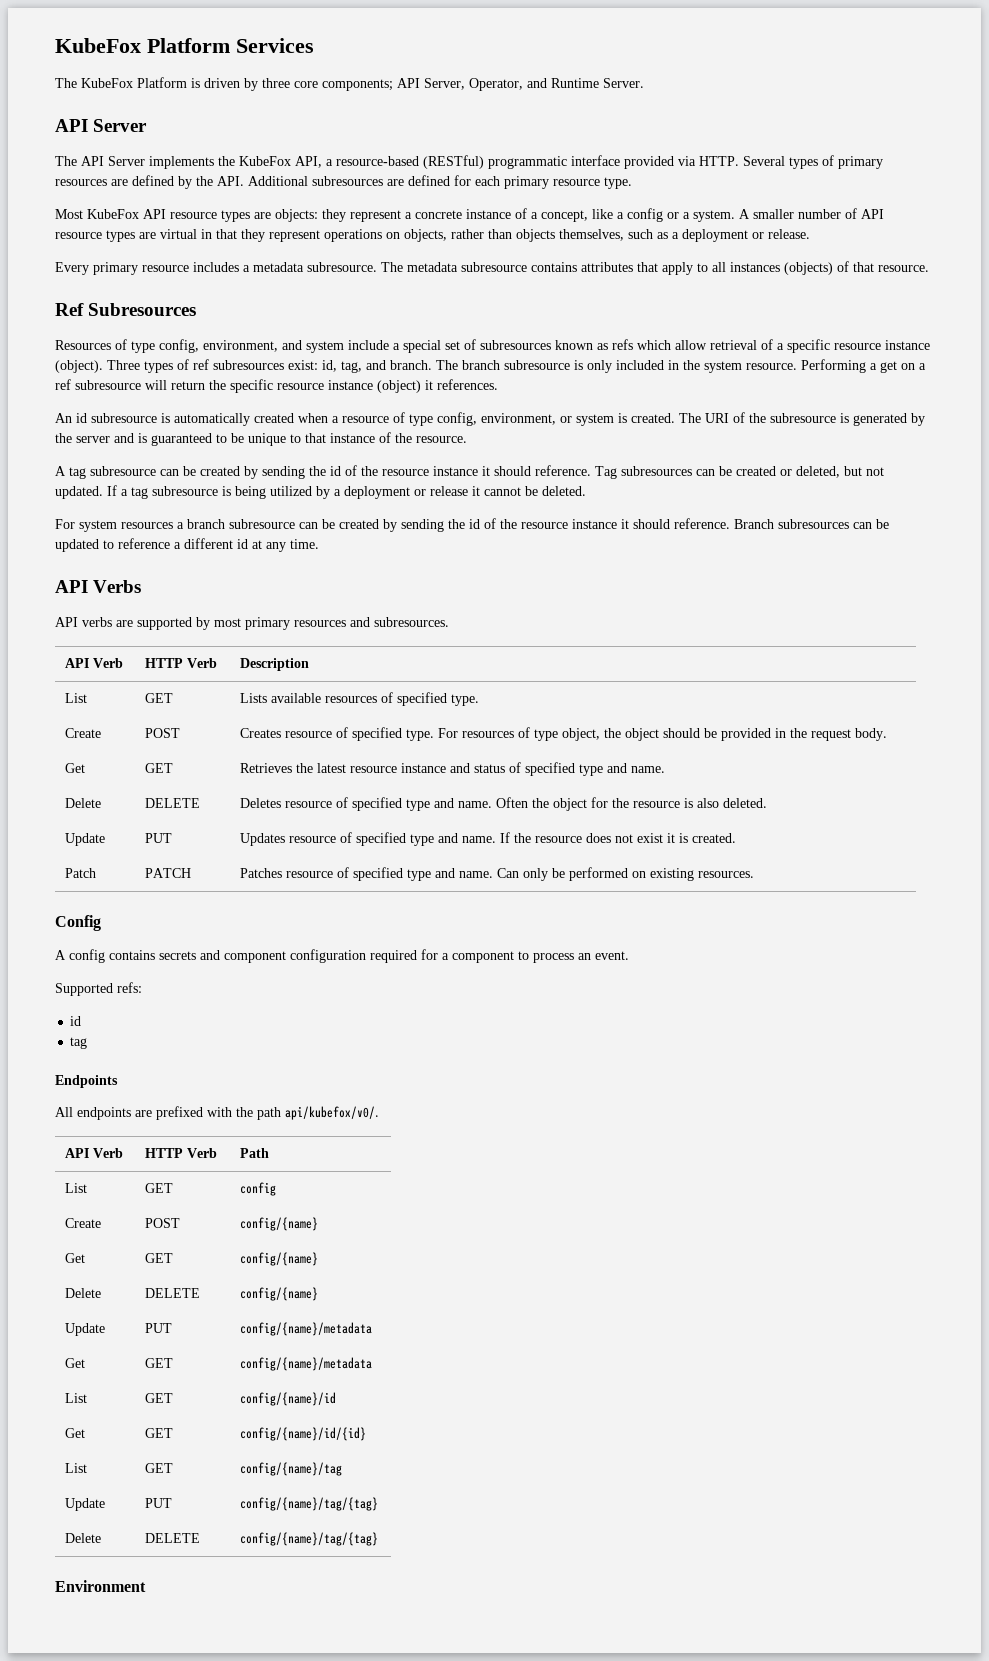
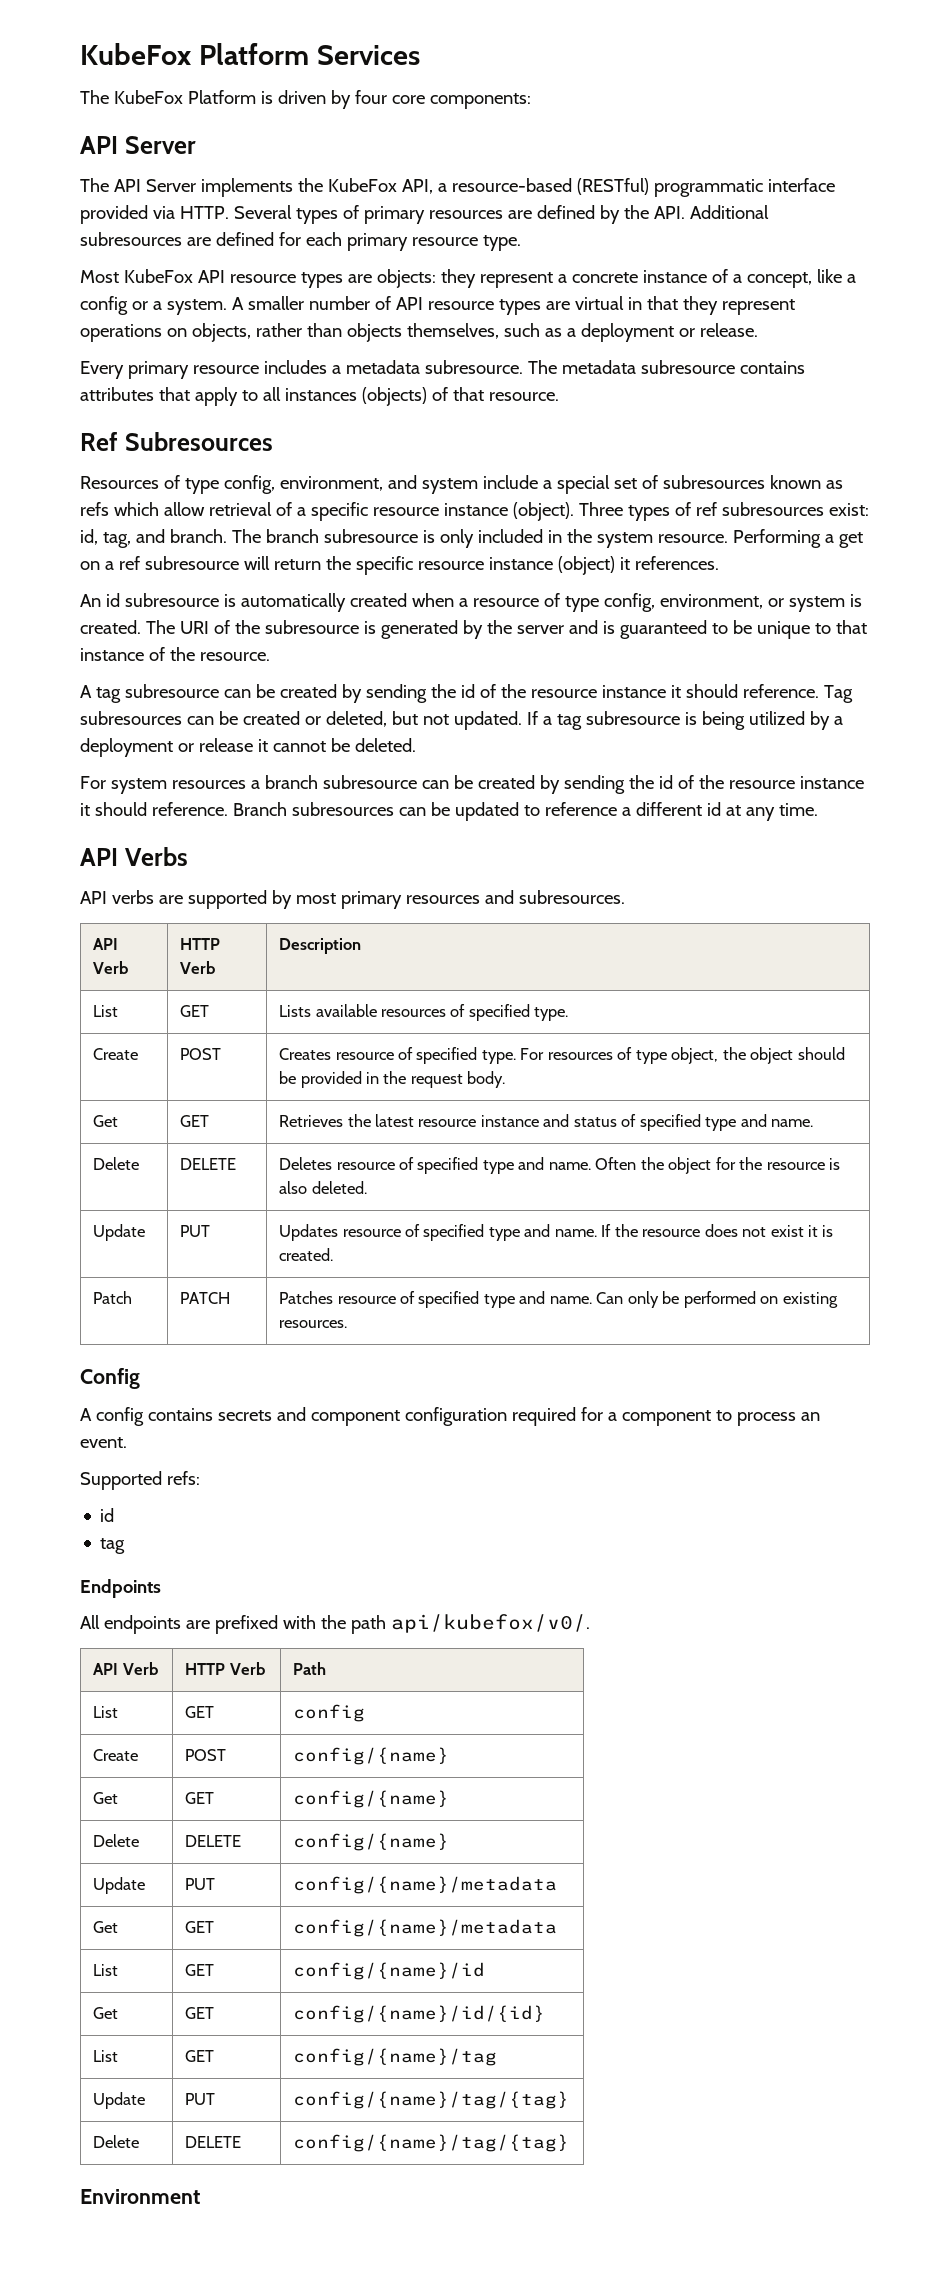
[262,78,644,91] three core components; API Server, Operator, and Runtime Server. -> [354,90,531,109] four core components:

